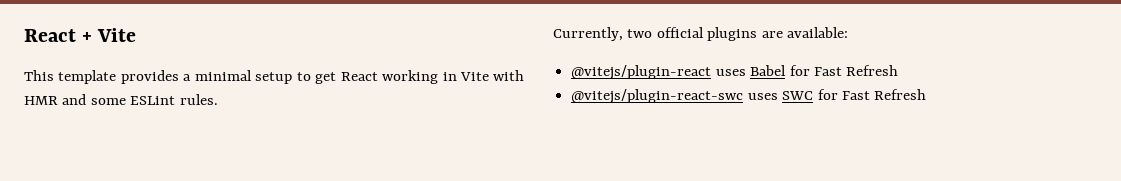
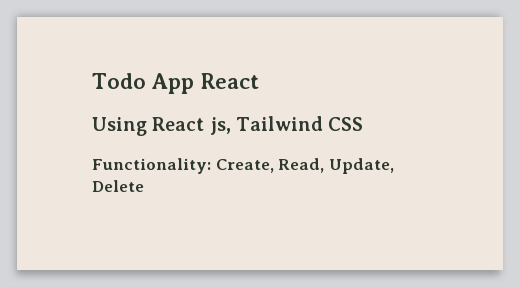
[24,28,137,42] [24,70,525,84] [24,94,218,105] [553,27,849,41] [571,65,899,80] [571,89,927,104] React + Vite // This template provides a minimal setup to get React working in Vite with HMR and some ESLint rules. // Currently, two official plugins are available: // @vitejs/plugin-react uses Babel for Fast Refresh // @vitejs/plugin-react-swc uses SWC for Fast Refresh -> [92,73,260,94] [92,116,364,136] [92,158,394,174] [92,180,144,192] Todo App React // Using React js, Tailwind CSS // Functionality: Create, Read, Update, Delete

